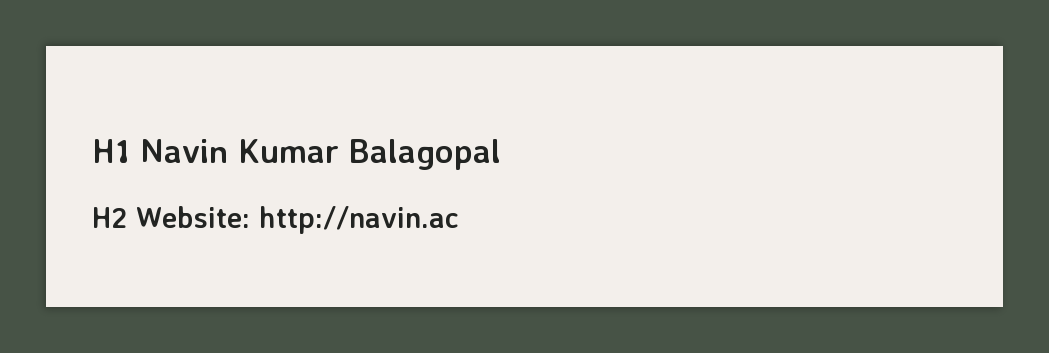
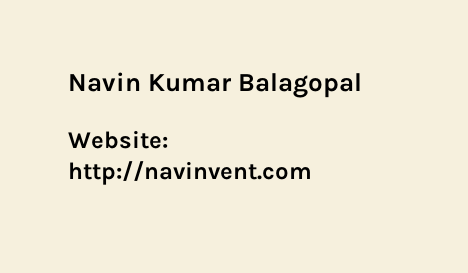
[92,139,130,163] H1 -> (68, 82) none
[92,206,459,234] H2 Website: http://navin.ac -> [68,130,168,149] [68,161,312,185] Website: http://navinvent.com

